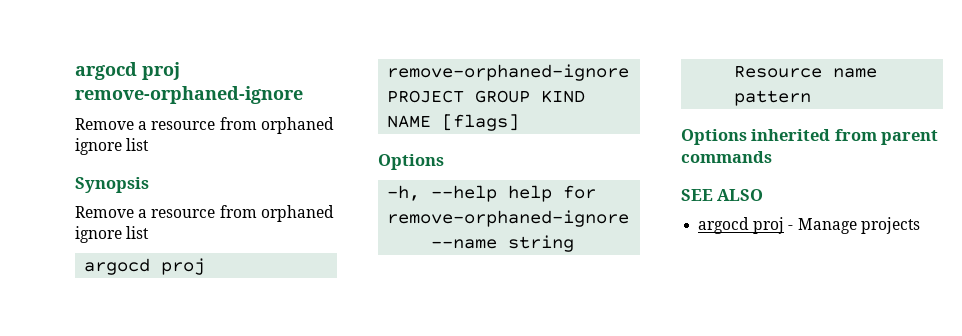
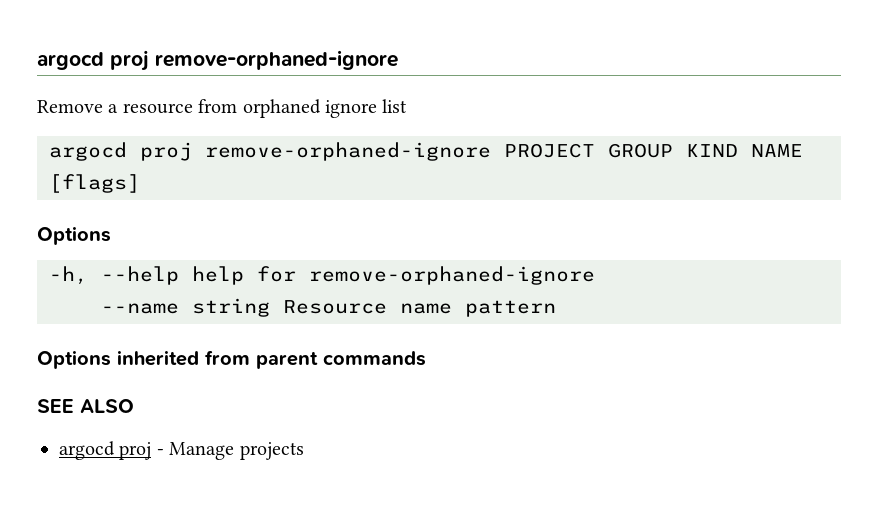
[75,177,149,193] [75,205,334,222] [75,226,150,243] // Synopsis // Remove a resource from orphaned ignore list -> (408, 106) none

